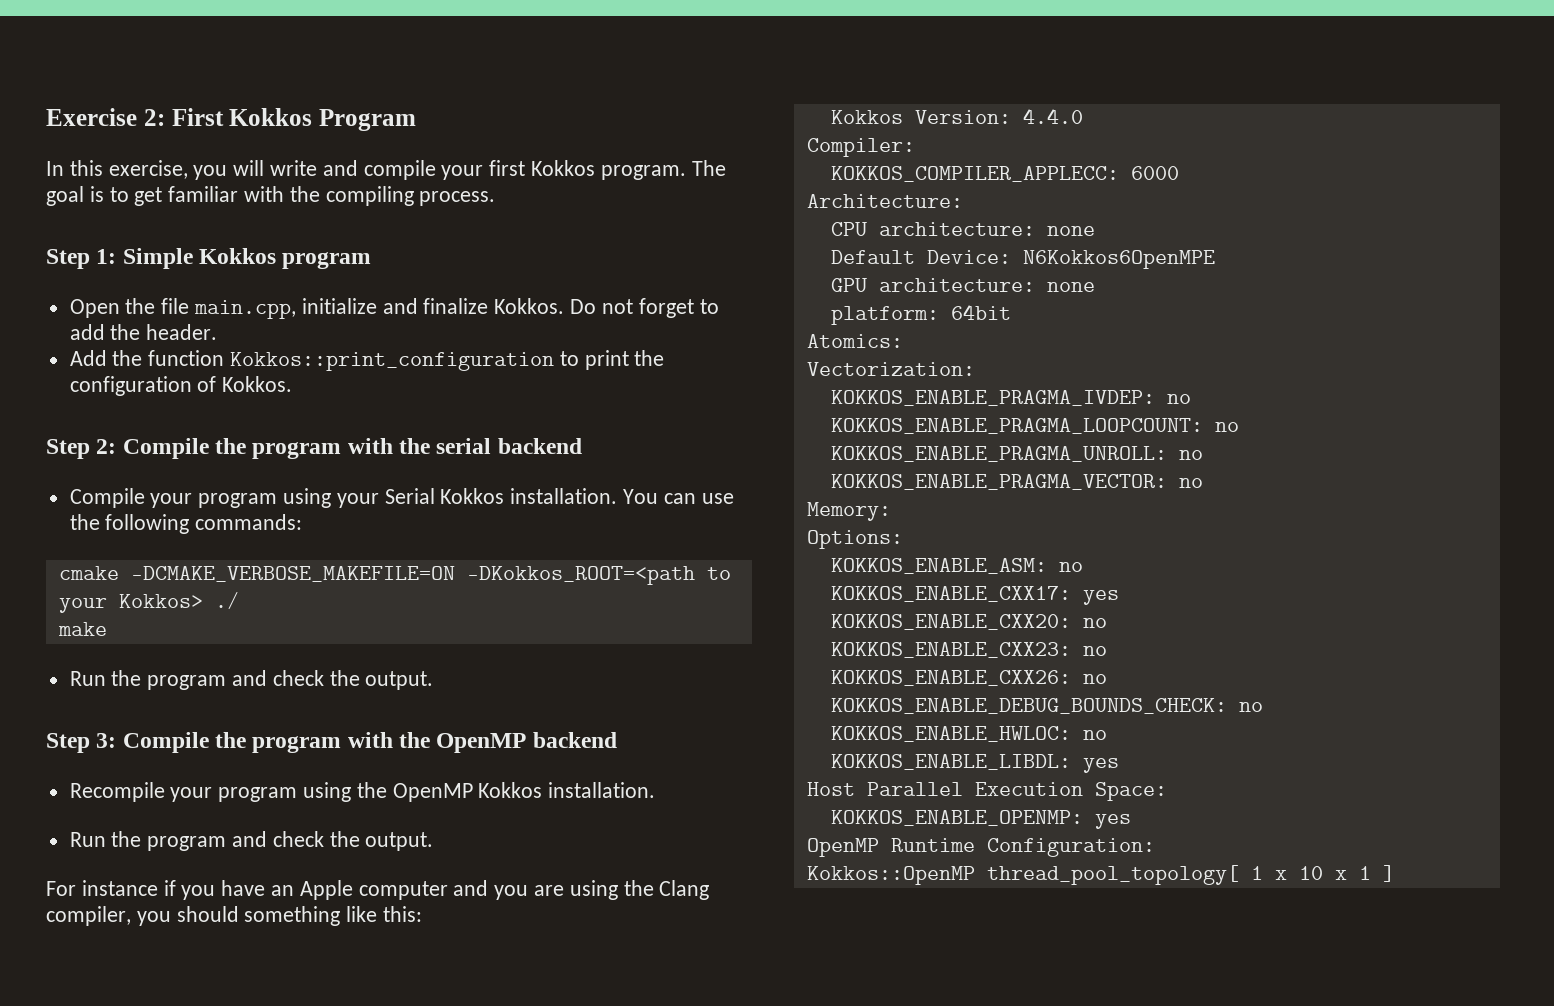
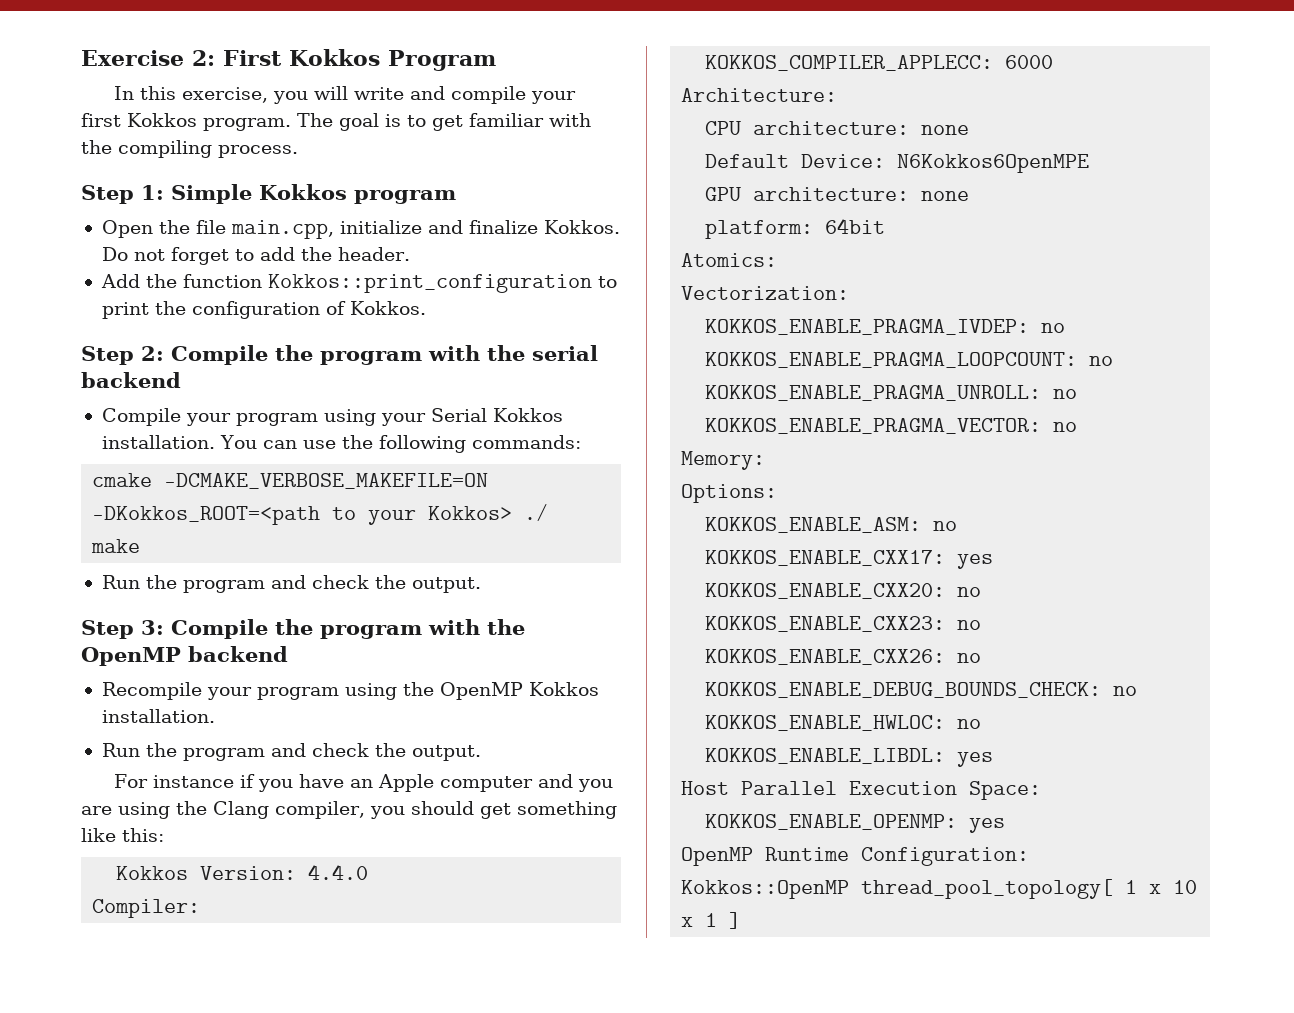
(239, 914) none -> [479,803,511,819] get

